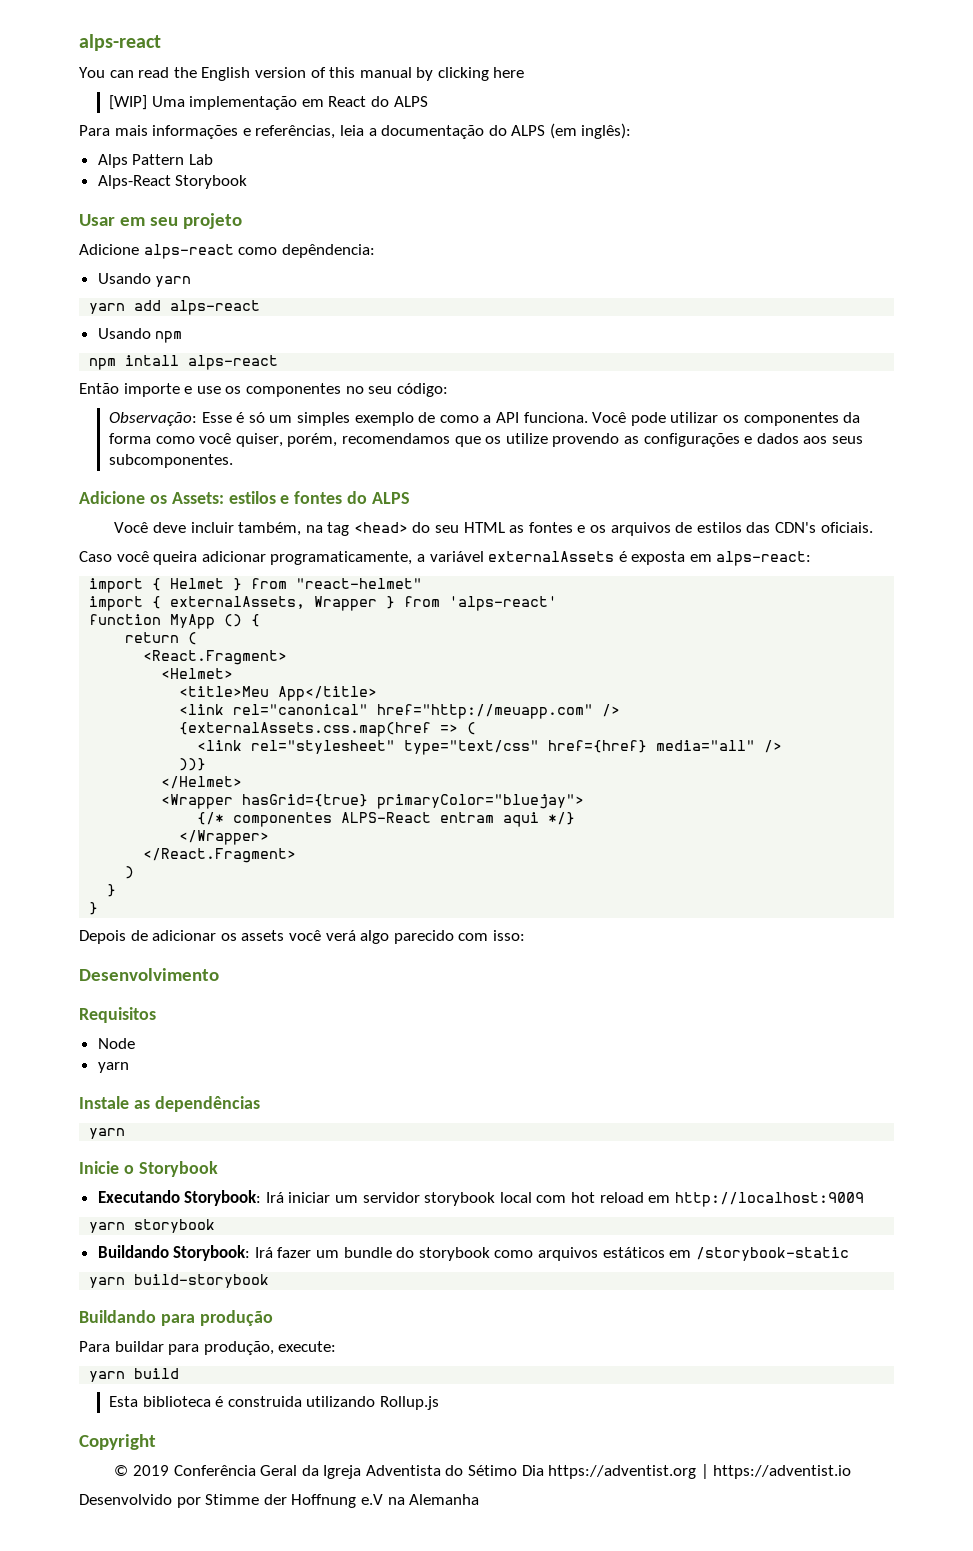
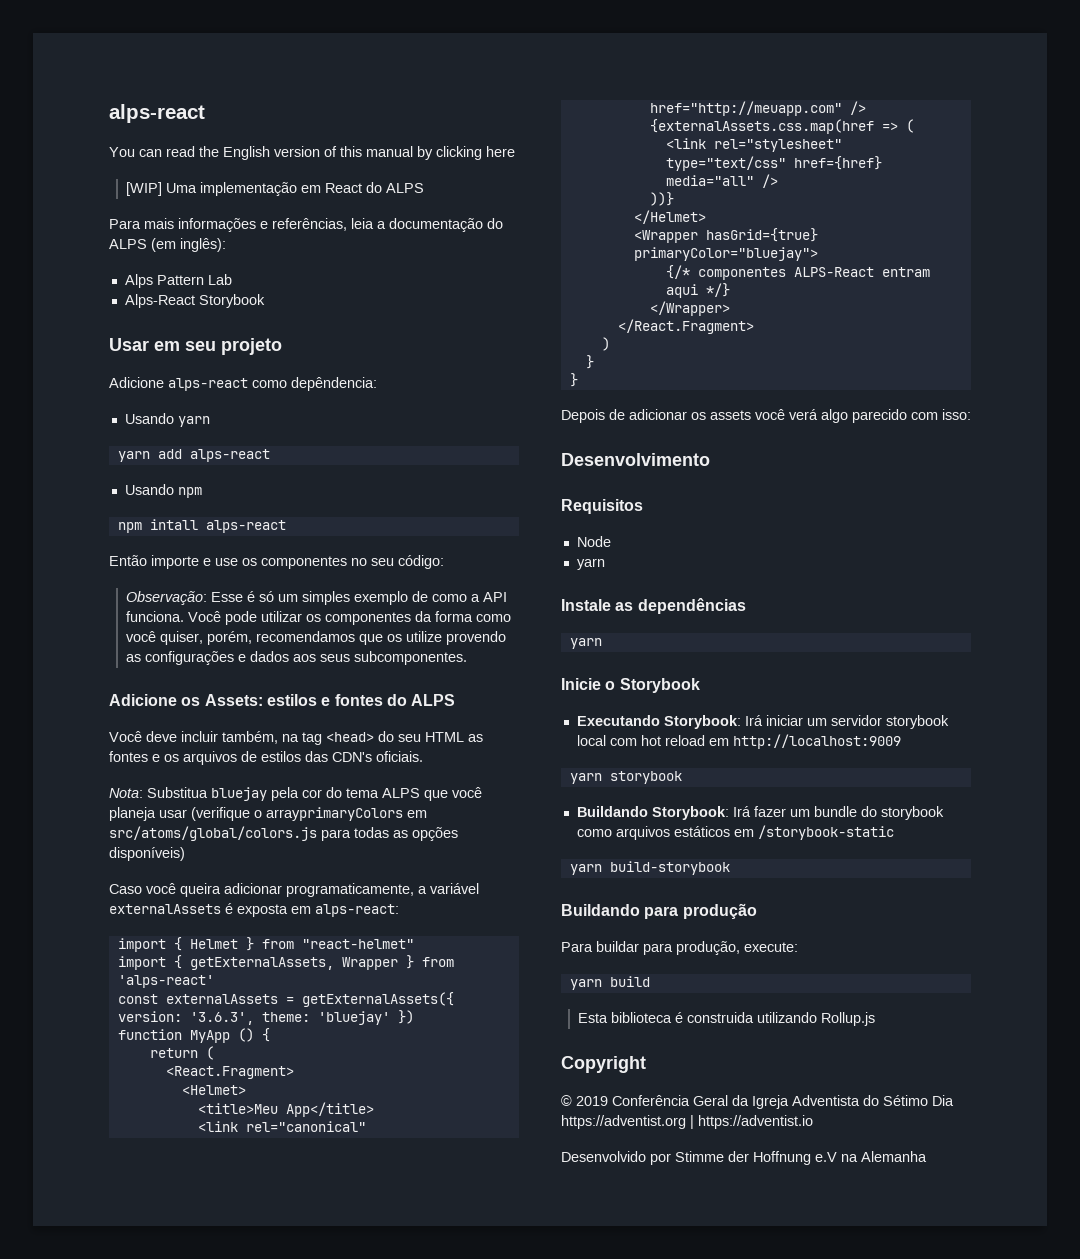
(873, 527) none -> [109,787,482,801] [109,807,427,821] [109,826,458,841] [109,847,185,861] // Nota: Substitua bluejay pela cor do tema ALPS que você planeja usar (verifique o arrayprimaryColors em src/atoms/global/colors.js para todas as opções disponíveis)
[170,596,306,609] externalAssets, -> [189,957,334,970] getExternalAssets,
(558, 603) none -> [117,992,454,1007] [117,1010,414,1025] // const externalAssets = getExternalAssets({ version: '3.6.3', theme: 'bluejay' })

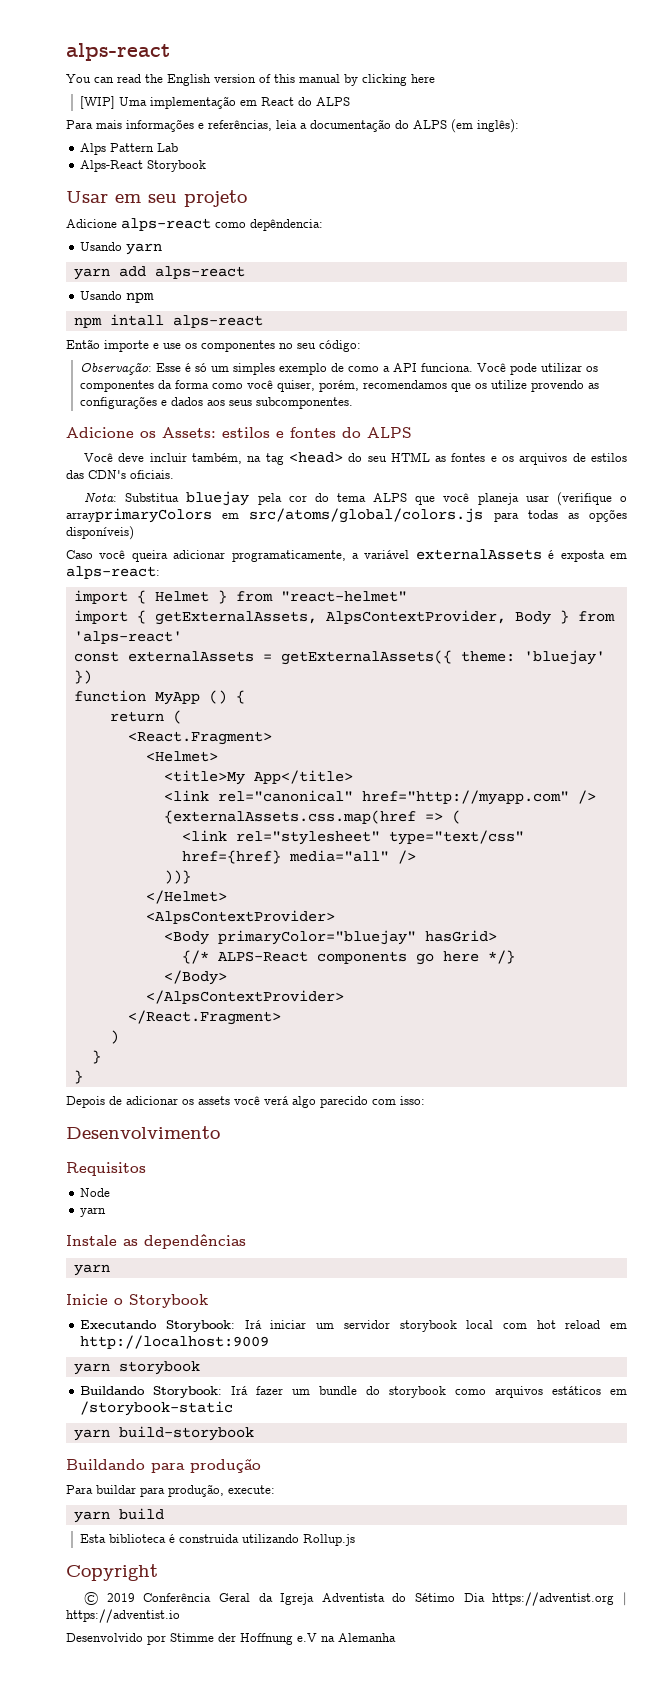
[341,957,398,970] Wrapper -> [325,610,551,625] AlpsContextProvider, Body
[117,1011,254,1025] version: '3.6.3', -> (452, 657) none
[197,1103,278,1114] <title>Meu -> [163,770,245,785] <title>My
[649,101,842,116] href="http://meuapp.com" -> [361,790,569,805] href="http://myapp.com"
[633,228,818,243] [633,247,818,261] [665,265,930,280] [665,284,698,298] <Wrapper hasGrid={true} primaryColor="bluejay"> // {/* componentes ALPS-React entram aqui -> [145,910,335,924] [163,930,497,945] [181,950,479,965] <AlpsContextProvider> // <Body primaryColor="bluejay" hasGrid> // {/* ALPS-React components go here
[649,301,730,316] </Wrapper> -> [163,970,227,985] [145,990,344,1004] </Body> // </AlpsContextProvider>

